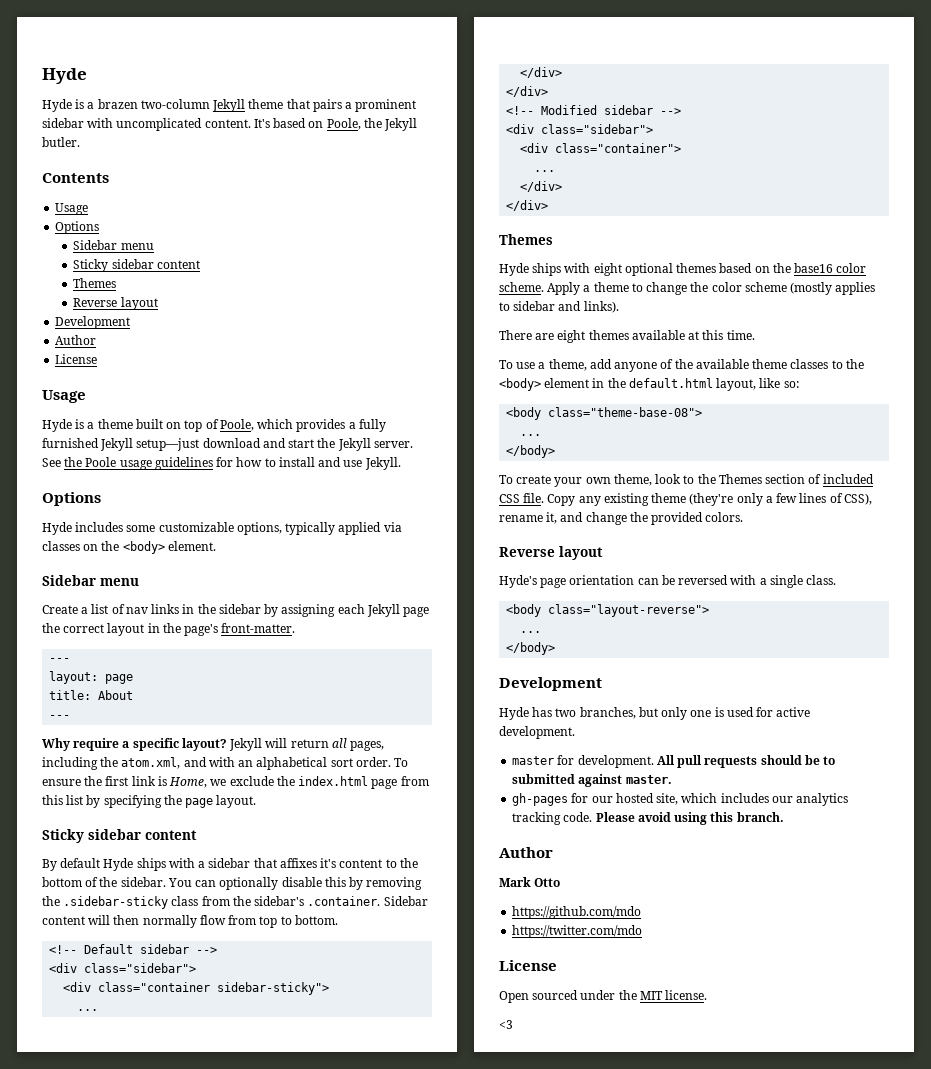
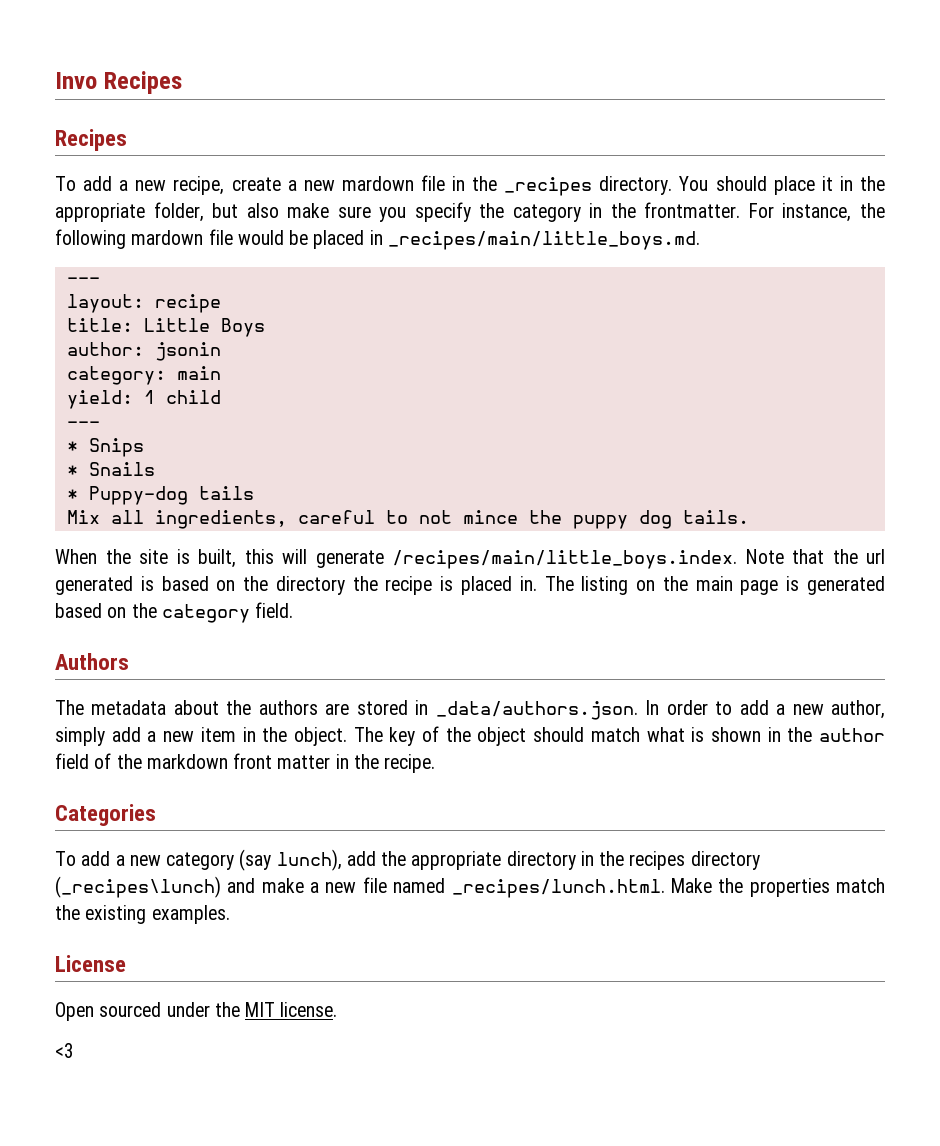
[42,68,87,84] [42,99,417,112] [42,118,418,131] [42,137,80,147] [42,173,109,183] [55,203,89,215] [55,221,100,234] [73,240,154,250] [73,259,200,272] [73,278,117,288] [73,297,158,310] [55,316,131,329] [55,335,97,345] [55,354,98,364] [42,390,86,403] [42,419,386,432] [42,438,413,451] [42,457,401,470] [42,492,101,506] [42,522,402,535] [42,541,216,554] [42,575,139,586] [42,604,430,617] [42,623,296,636] Hyde // Hyde is a brazen two-column Jekyll theme that pairs a prominent sidebar with uncomplicated content. It's based on Poole, the Jekyll butler. // Contents // Usage // Options // Sidebar menu // Sticky sidebar content // Themes // Reverse layout // Development // Author // License // Usage // Hyde is a theme built on top of Poole, which provides a fully furnished Jekyll setup—just download and start the Jekyll server. See the Poole usage guidelines for how to install and use Jekyll. // Options // Hyde includes some customizable options, typically applied via classes on the <body> element. // Sidebar menu // Create a list of nav links in the sidebar by assigning each Jekyll page the correct layout in the page's front-matter. -> [55,71,182,94] [55,129,127,151] [55,175,885,196] [55,202,885,222] [55,229,700,250] Invo Recipes // Recipes // To add a new recipe, create a new mardown file in the _recipes directory. You should place it in the appropriate folder, but also make sure you specify the category in the frontmatter. For instance, the following mardown file would be placed in _recipes/main/little_boys.md.
[105,674,134,684] page -> [154,294,221,313] recipe
[98,690,134,700] [49,715,71,719] [42,738,385,751] [42,757,409,770] [42,776,429,789] [42,795,257,808] [42,829,197,843] [42,858,418,871] [42,877,423,890] [42,896,428,909] [42,915,338,928] [49,944,218,954] [49,963,197,973] [63,982,330,995] [77,1009,99,1011] [520,67,563,78] [506,86,549,97] [506,105,682,115] [506,124,654,134] [520,143,682,153] [534,170,556,172] [520,181,563,192] [506,200,549,211] [499,234,553,245] [499,263,867,276] [499,282,876,295] [499,301,619,313] [499,330,755,343] [499,359,864,372] [499,378,799,391] [506,407,703,420] [520,434,542,436] [506,445,556,458] [499,474,874,487] [499,493,872,506] [499,512,744,525] [499,546,603,560] [499,575,837,588] [506,604,710,617] [520,631,542,633] [506,642,556,655] [499,677,602,691] [499,707,811,720] [499,726,575,739] [512,755,836,768] [512,774,672,787] [512,793,849,806] [512,812,784,825] [499,847,553,858] [499,877,561,887] [512,906,642,919] [512,925,643,938] About // --- // Why require a specific layout? Jekyll will return all pages, including the atom.xml, and with an alphabetical sort order. To ensure the first link is Home, we exclude the index.html page from this list by specifying the page layout. // Sticky sidebar content // By default Hyde ships with a sidebar that affixes it's content to the bottom of the sidebar. You can optionally disable this by removing the .sidebar-sticky class from the sidebar's .container. Sidebar content will then normally flow from top to bottom. // <!-- Default sidebar --> // <div class="sidebar"> // <div class="container sidebar-sticky"> // ... // </div> // </div> // <!-- Modified sidebar --> // <div class="sidebar"> // <div class="container"> // ... // </div> // </div> // Themes // Hyde ships with eight optional themes based on the base16 color scheme. Apply a theme to change the color scheme (mostly applies to sidebar and links). // There are eight themes available at this time. // To use a theme, add anyone of the available theme classes to the <body> element in the default.html layout, like so: // <body class="theme-base-08"> // ... // </body> // To create your own theme, look to the Themes section of included CSS file. Copy any existing theme (they're only a few lines of CSS), rename it, and change the provided colors. // Reverse layout // Hyde's page orientation can be reversed with a single class. // <body class="layout-reverse"> // ... // </body> // Development // Hyde has two branches, but only one is used for active development. // master for development. All pull requests should be to submitted against master. // gh-pages for our hosted site, which includes our analytics tracking code. Please avoid using this branch. // Author // Mark Otto // https://github.com/mdo // https://twitter.com/mdo -> [143,318,265,337] [66,342,221,361] [66,366,221,385] [66,390,221,409] [66,421,100,428] [66,438,144,457] [66,462,155,476] [66,486,254,505] [66,510,749,529] [55,549,885,569] [55,576,886,595] [55,602,294,623] [55,653,129,670] [55,700,886,720] [55,726,886,746] [55,753,436,773] [55,804,156,826] [55,849,760,871] [55,876,886,898] [55,905,230,924] Little Boys // author: jsonin // category: main // yield: 1 child // --- // * Snips // * Snails // * Puppy-dog tails // Mix all ingredients, careful to not mince the puppy dog tails. // When the site is built, this will generate /recipes/main/little_boys.index. Note that the url generated is based on the directory the recipe is placed in. The listing on the main page is generated based on the category field. // Authors // The metadata about the authors are stored in _data/authors.json. In order to add a new author, simply add a new item in the object. The key of the object should match what is shown in the author field of the markdown front matter in the recipe. // Categories // To add a new category (say lunch), add the appropriate directory in the recipes directory (_recipes\lunch) and make a new file named _recipes/lunch.html. Make the properties match the existing examples.

